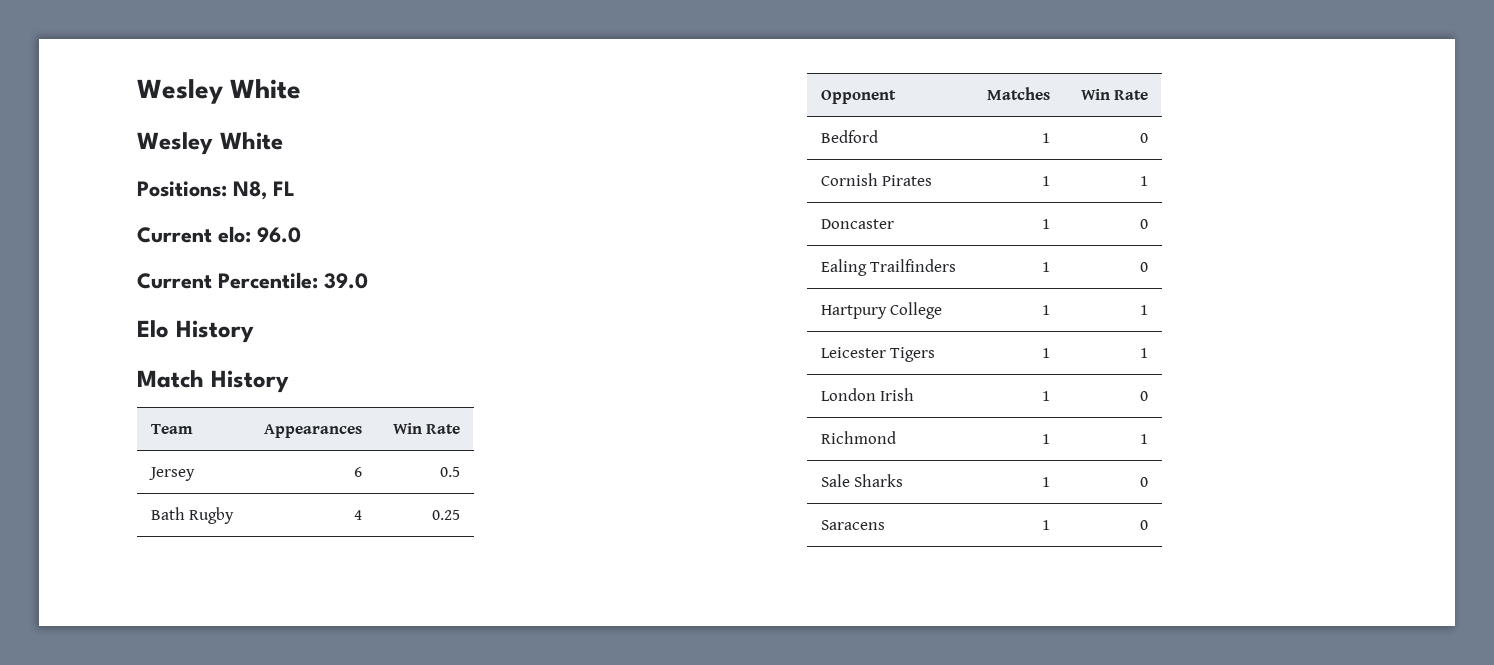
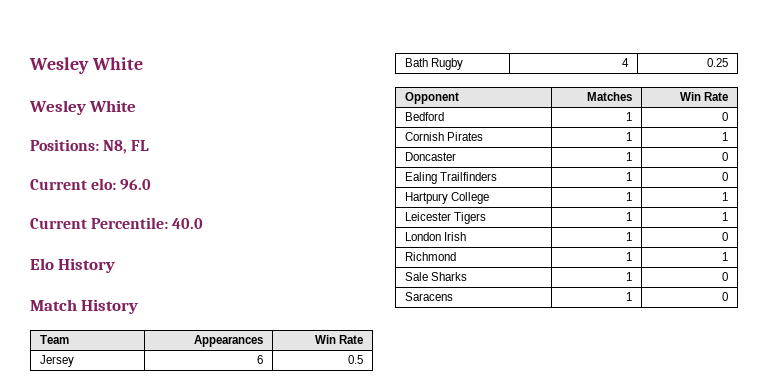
[324,273,368,289] 39.0 -> [172,218,204,229] 40.0

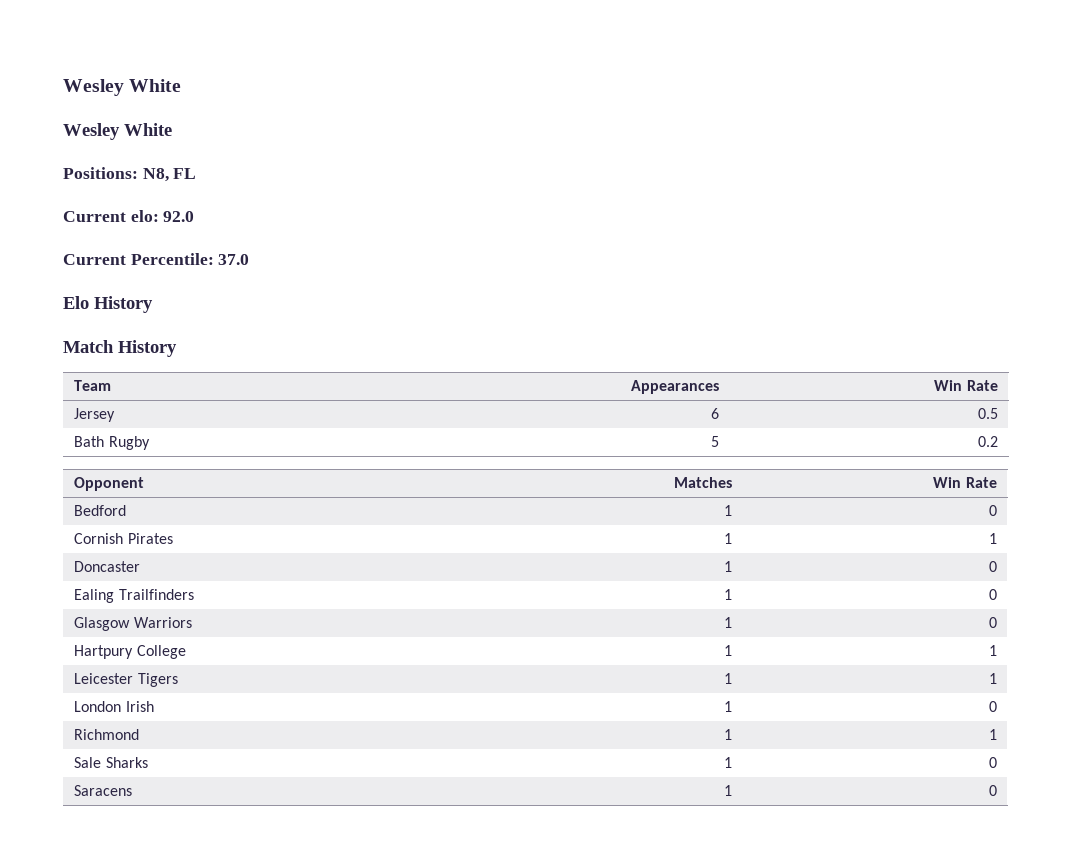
[120,179,152,190] 96.0 -> [163,211,195,222] 92.0
[172,218,204,229] 40.0 -> [218,254,250,265] 37.0
[622,58,630,67] [707,58,729,67] 4 | 0.25 -> [710,436,719,447] [977,436,998,447] 5 | 0.2
(729, 176) none -> [74,617,192,631] [723,617,732,628] [988,617,997,628] // Glasgow Warriors | 1 | 0

